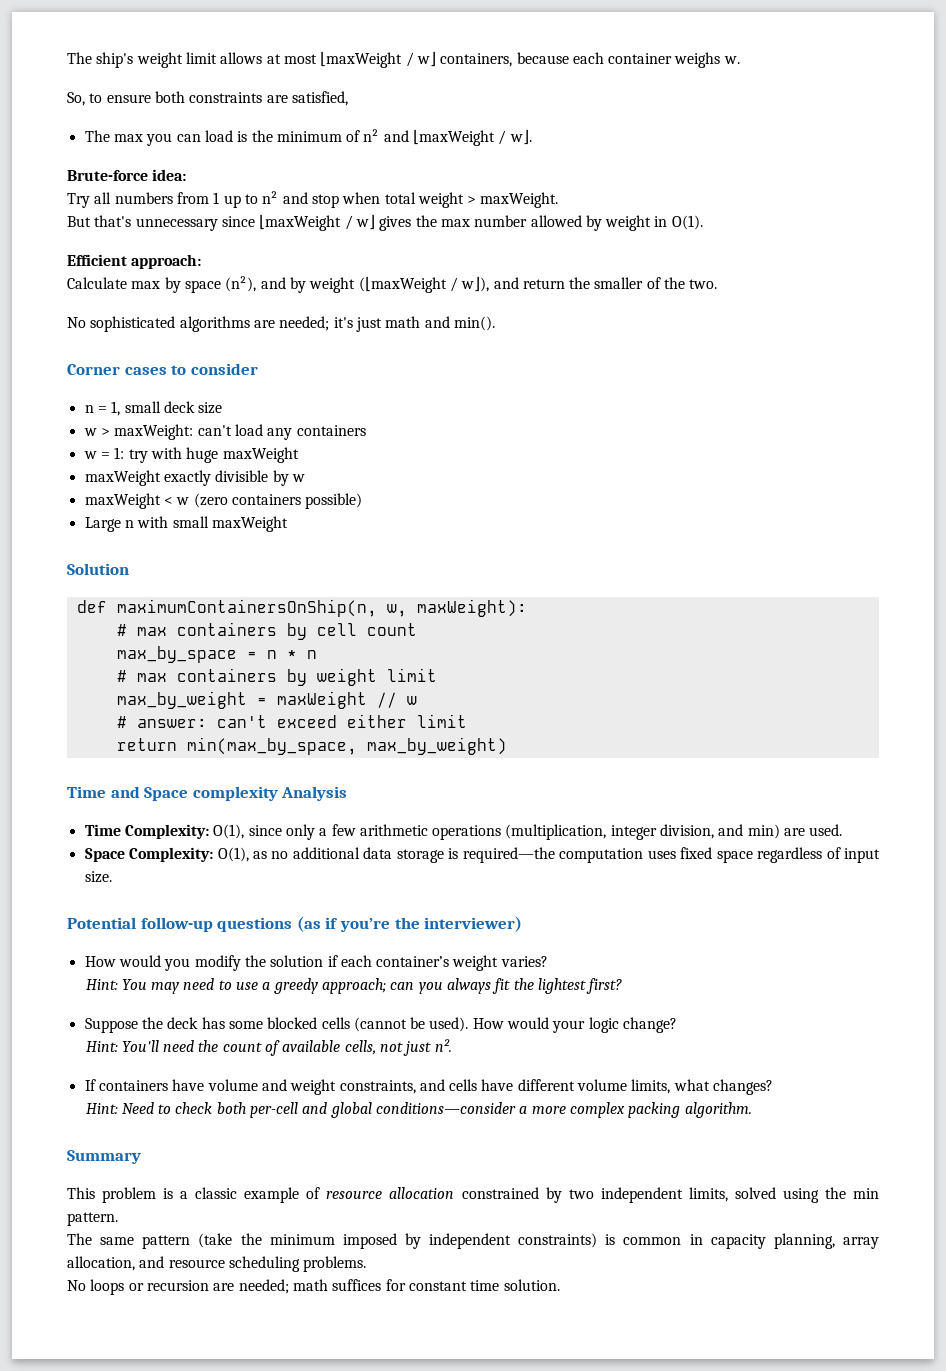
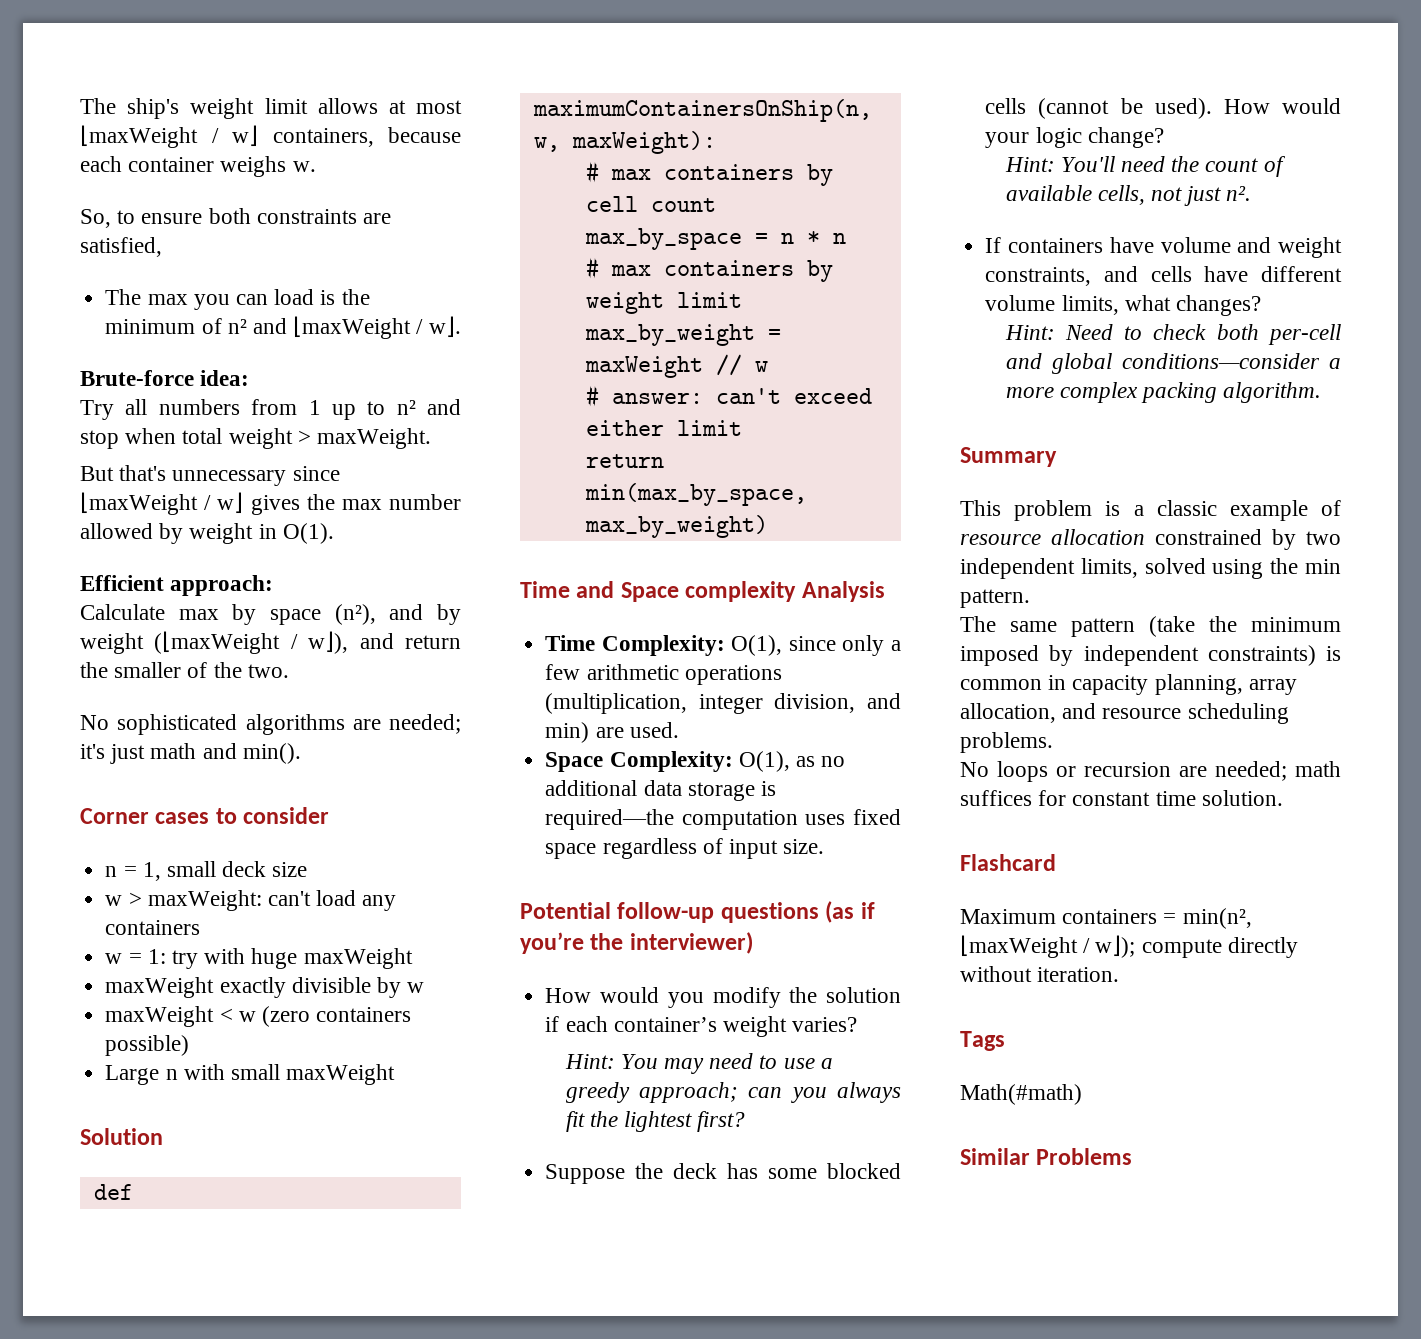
(560, 1285) none -> [960,854,1056,871] [960,908,1252,929] [960,935,1298,958] [960,966,1120,982] [960,1031,1005,1051] [960,1084,1082,1105] [960,1148,1133,1165] // Flashcard // Maximum containers = min(n², ⌊maxWeight / w⌋); compute directly without iteration. // Tags // Math(#math) // Similar Problems

